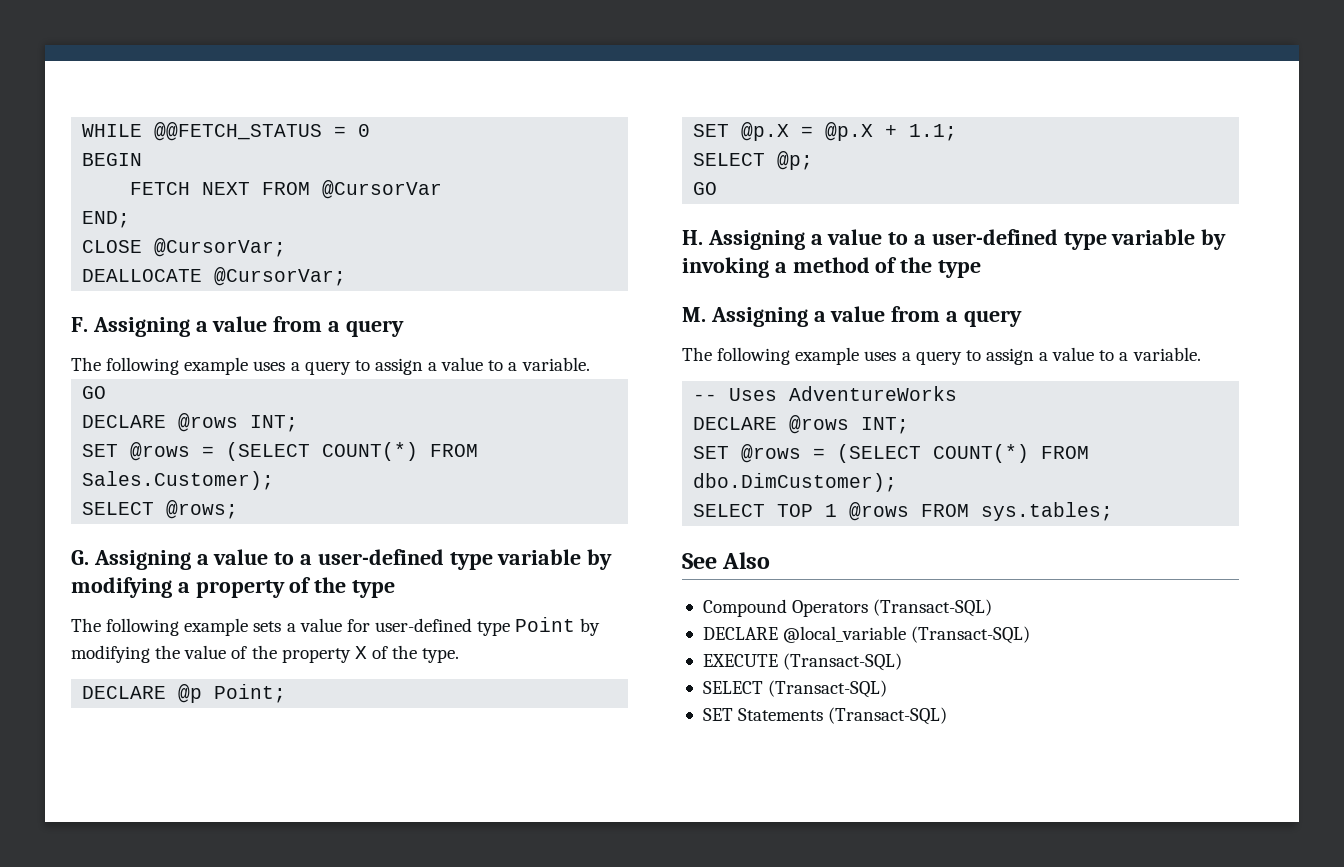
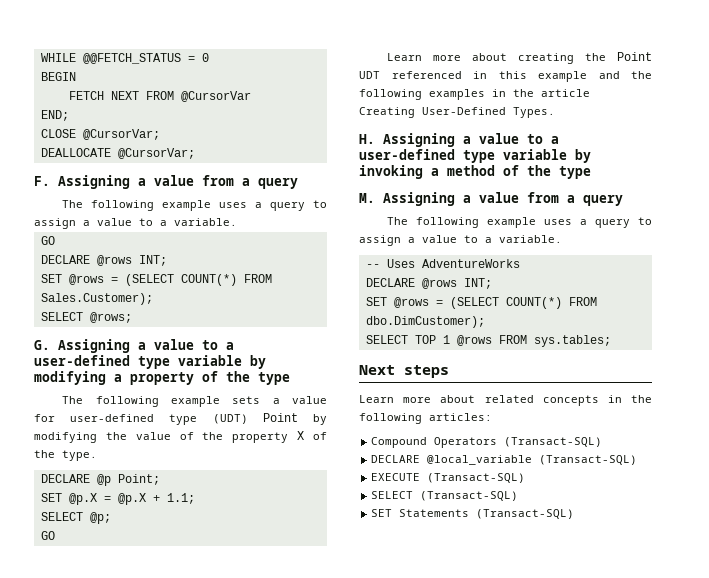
(511, 628) none -> [212,414,248,424] (UDT)
(718, 188) none -> [387,52,652,64] [359,71,652,82] [359,89,590,100] [359,107,555,118] // Learn more about creating the Point UDT referenced in this example and the following examples in the article Creating User-Defined Types.
[682,552,771,569] See Also -> [359,365,449,378] [359,395,652,406] [359,413,492,424] Next steps // Learn more about related concepts in the following articles:

